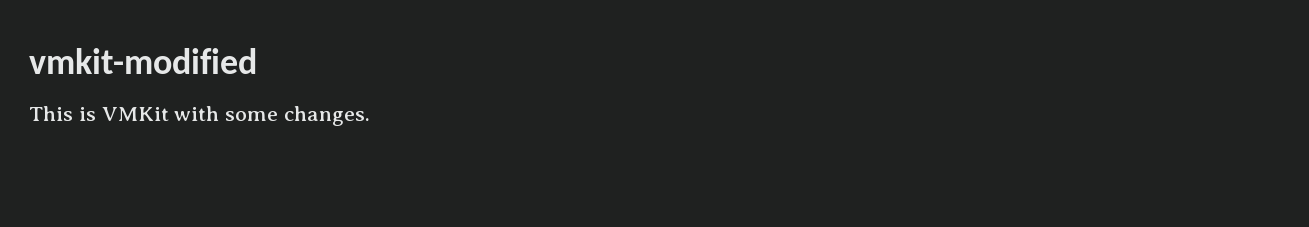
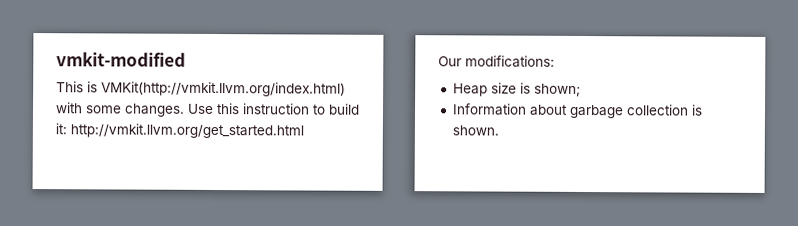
[101,107,169,121] VMKit -> [101,81,346,97] VMKit(http://vmkit.llvm.org/index.html)
(371, 116) none -> [187,103,360,115] [55,123,304,139] [438,55,555,68] [452,82,581,97] [451,103,703,119] [451,125,499,136] Use this instruction to build it: http://vmkit.llvm.org/get_started.html // Our modifications: // Heap size is shown; // Information about garbage collection is shown.

